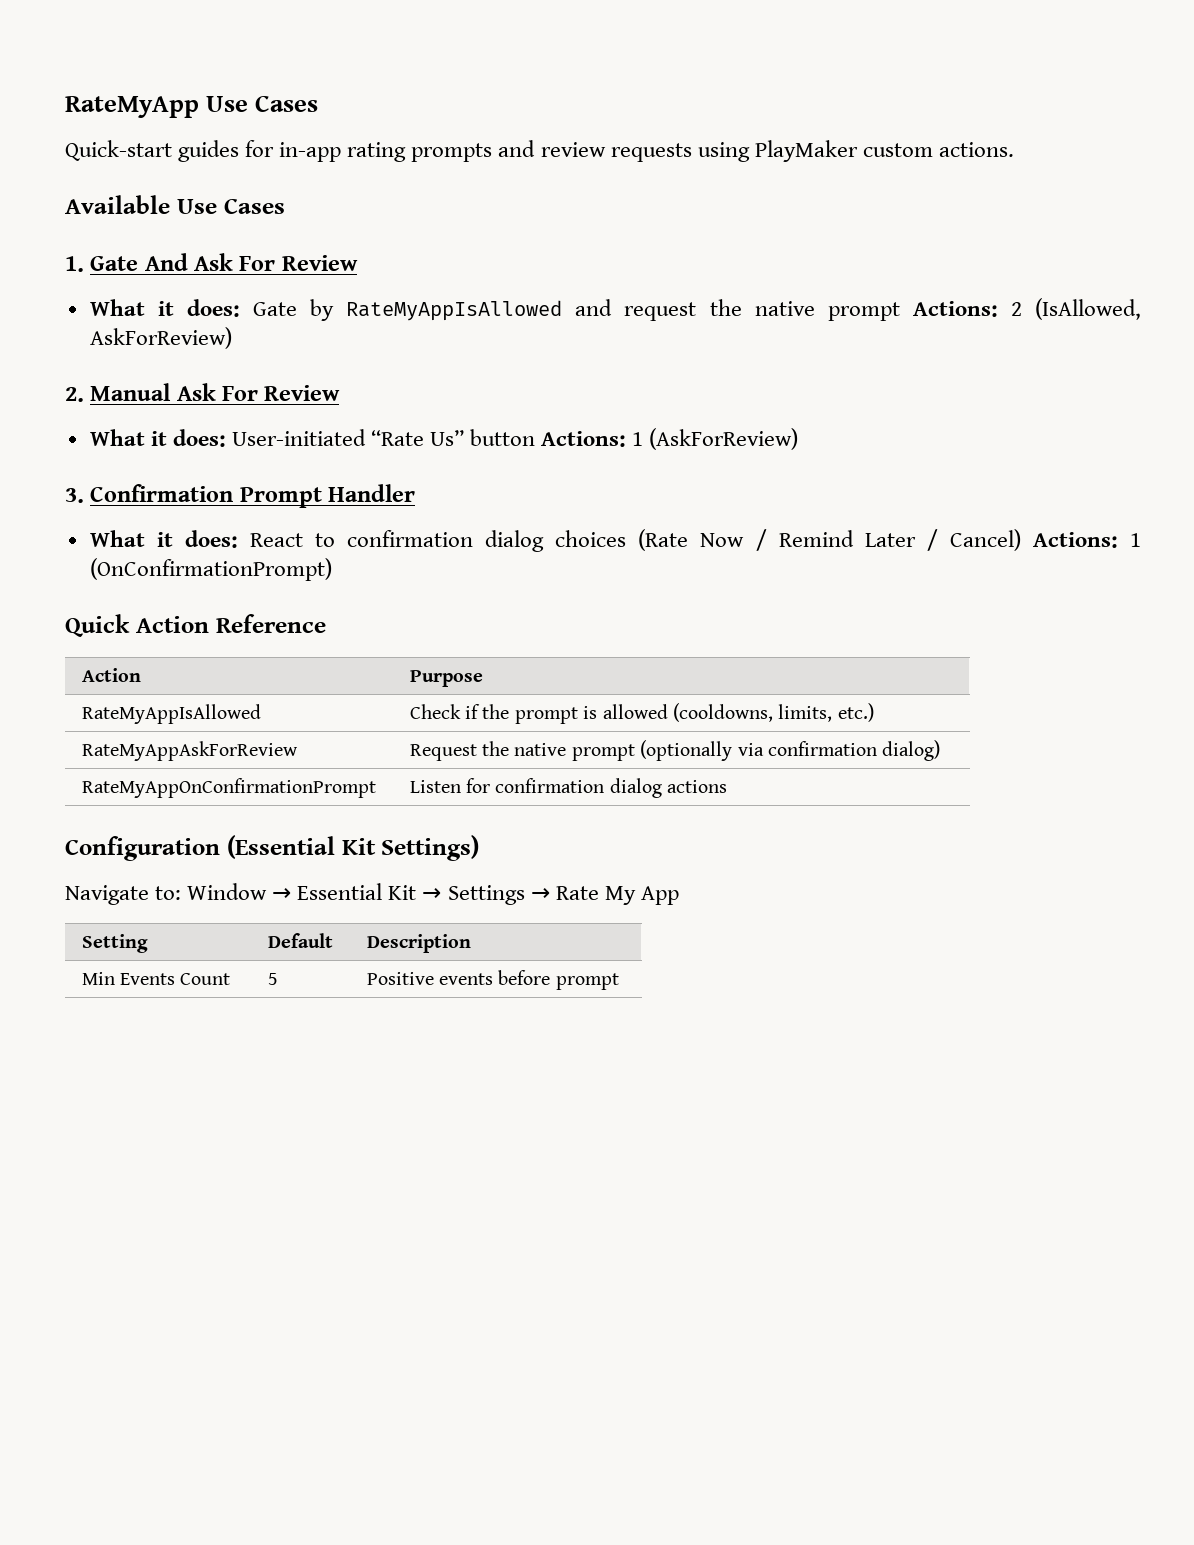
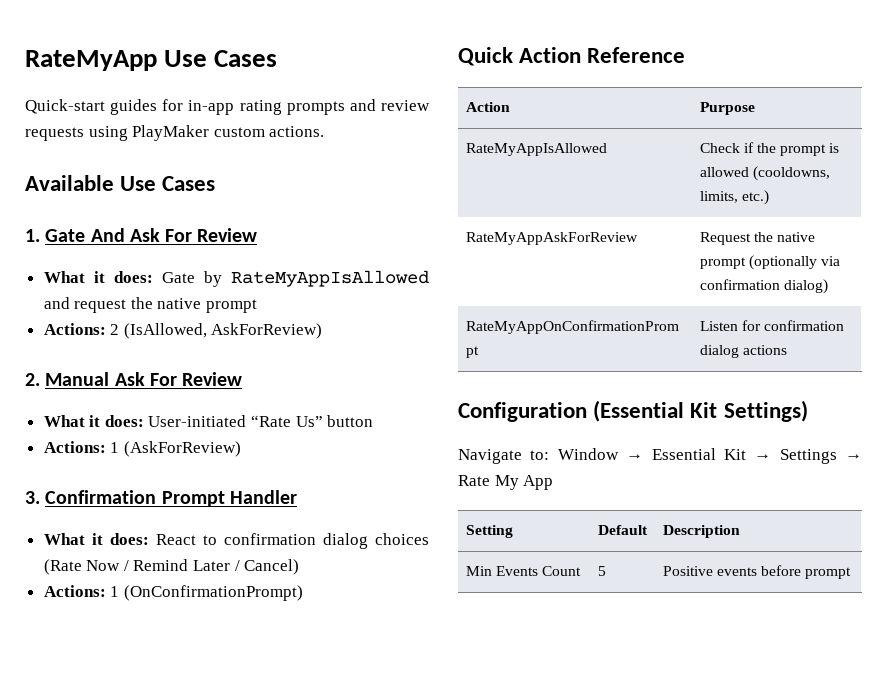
(900, 311) none -> (258, 306) //
(536, 437) none -> (374, 421) //
(1021, 540) none -> (300, 567) //

